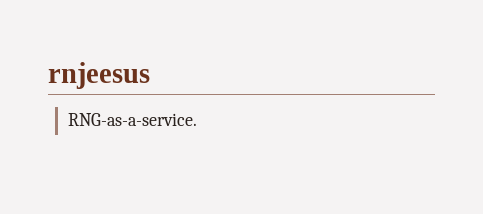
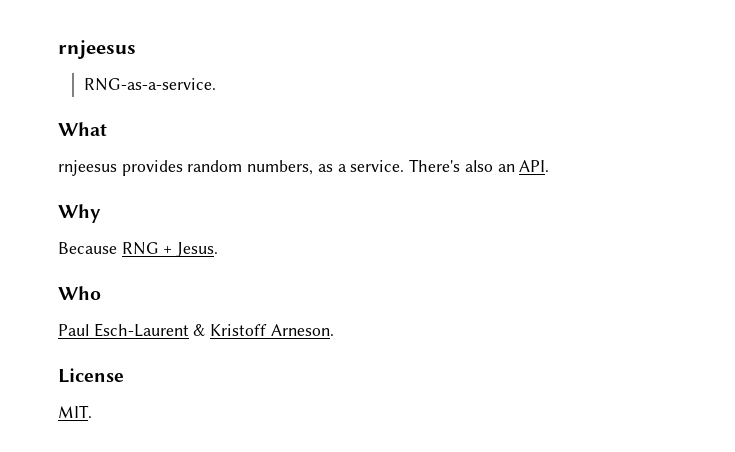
(197, 119) none -> [58,122,107,136] [58,159,550,176] [58,204,101,223] [58,242,219,257] [58,286,101,300] [58,323,334,337] [58,368,124,383] [58,405,92,418] // What // rnjeesus provides random numbers, as a service. There's also an API. // Why // Because RNG + Jesus. // Who // Paul Esch-Laurent & Kristoff Arneson. // License // MIT.

